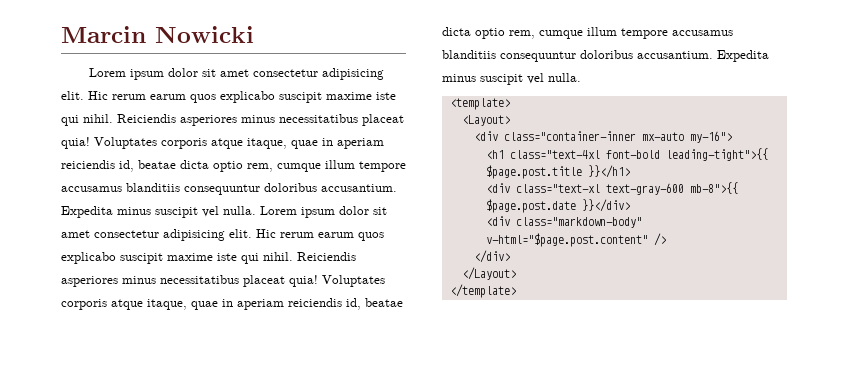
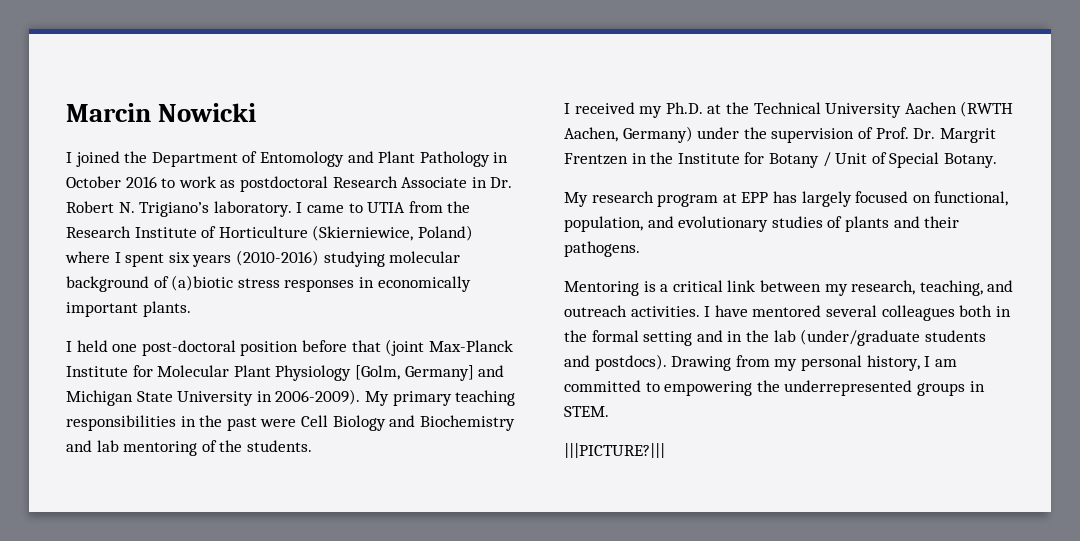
[89,68,385,80] [61,91,396,103] [61,114,404,126] [61,137,384,149] [61,160,406,172] [61,183,397,195] [61,206,387,218] [61,229,384,241] [61,252,356,264] [61,275,385,287] [61,298,403,310] [442,27,733,39] [442,50,769,62] [442,73,581,85] [449,98,510,110] [461,115,510,126] [473,131,732,143] [485,148,768,161] [485,165,630,179] [485,182,738,195] [485,199,630,213] [485,216,642,228] [485,233,666,247] [473,250,510,263] [461,267,516,280] [449,284,516,298] Lorem ipsum dolor sit amet consectetur adipisicing elit. Hic rerum earum quos explicabo suscipit maxime iste qui nihil. Reiciendis asperiores minus necessitatibus placeat quia! Voluptates corporis atque itaque, quae in aperiam reiciendis id, beatae dicta optio rem, cumque illum tempore accusamus blanditiis consequuntur doloribus accusantium. Expedita minus suscipit vel nulla. Lorem ipsum dolor sit amet consectetur adipisicing elit. Hic rerum earum quos explicabo suscipit maxime iste qui nihil. Reiciendis asperiores minus necessitatibus placeat quia! Voluptates corporis atque itaque, quae in aperiam reiciendis id, beatae dicta optio rem, cumque illum tempore accusamus blanditiis consequuntur doloribus accusantium. Expedita minus suscipit vel nulla. // <template> // <Layout> // <div class="container-inner mx-auto my-16"> // <h1 class="text-4xl font-bold leading-tight">{{ $page.post.title }}</h1> // <div class="text-xl text-gray-600 mb-8">{{ $page.post.date }}</div> // <div class="markdown-body" v-html="$page.post.content" /> // </div> // </Layout> // </template> -> [66,151,509,167] [66,176,513,192] [66,201,471,217] [66,225,473,241] [65,250,461,267] [66,275,471,292] [66,301,191,317] [66,339,513,356] [66,365,505,381] [66,389,516,406] [66,415,515,431] [66,440,312,456] [564,101,1014,118] [564,126,996,143] [564,152,997,168] [564,191,1009,207] [564,216,960,232] [564,241,640,257] [564,280,1014,296] [564,305,1011,321] [564,329,986,346] [564,354,957,371] [564,380,985,396] [564,406,609,417] [564,443,665,458] I joined the Department of Entomology and Plant Pathology in October 2016 to work as postdoctoral Research Associate in Dr. Robert N. Trigiano’s laboratory. I came to UTIA from the Research Institute of Horticulture (Skierniewice, Poland) where I spent six years (2010-2016) studying molecular background of (a)biotic stress responses in economically important plants. // I held one post-doctoral position before that (joint Max-Planck Institute for Molecular Plant Physiology [Golm, Germany] and Michigan State University in 2006-2009). My primary teaching responsibilities in the past were Cell Biology and Biochemistry and lab mentoring of the students. // I received my Ph.D. at the Technical University Aachen (RWTH Aachen, Germany) under the supervision of Prof. Dr. Margrit Frentzen in the Institute for Botany / Unit of Special Botany. // My research program at EPP has largely focused on functional, population, and evolutionary studies of plants and their pathogens. // Mentoring is a critical link between my research, teaching, and outreach activities. I have mentored several colleagues both in the formal setting and in the lab (under/graduate students and postdocs). Drawing from my personal history, I am committed to empowering the underrepresented groups in STEM. // |||PICTURE?|||

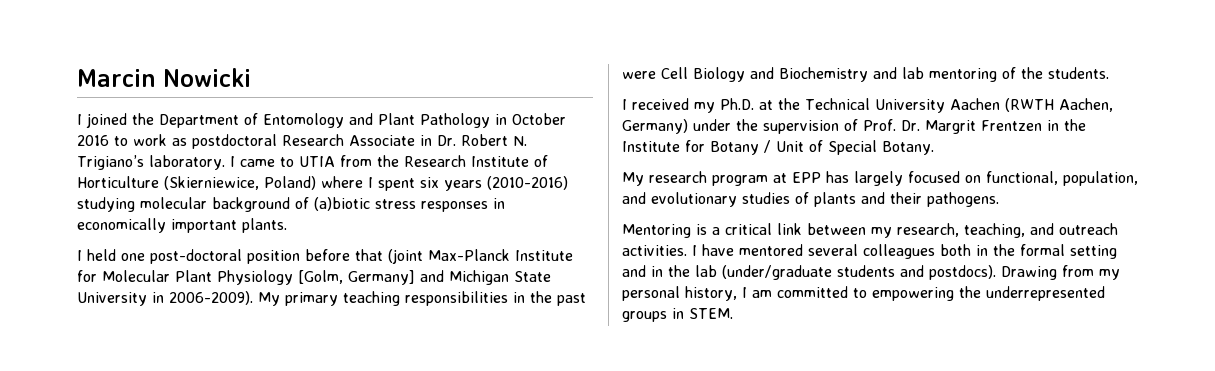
[564,443,665,458] // |||PICTURE?||| -> (733, 313) none

